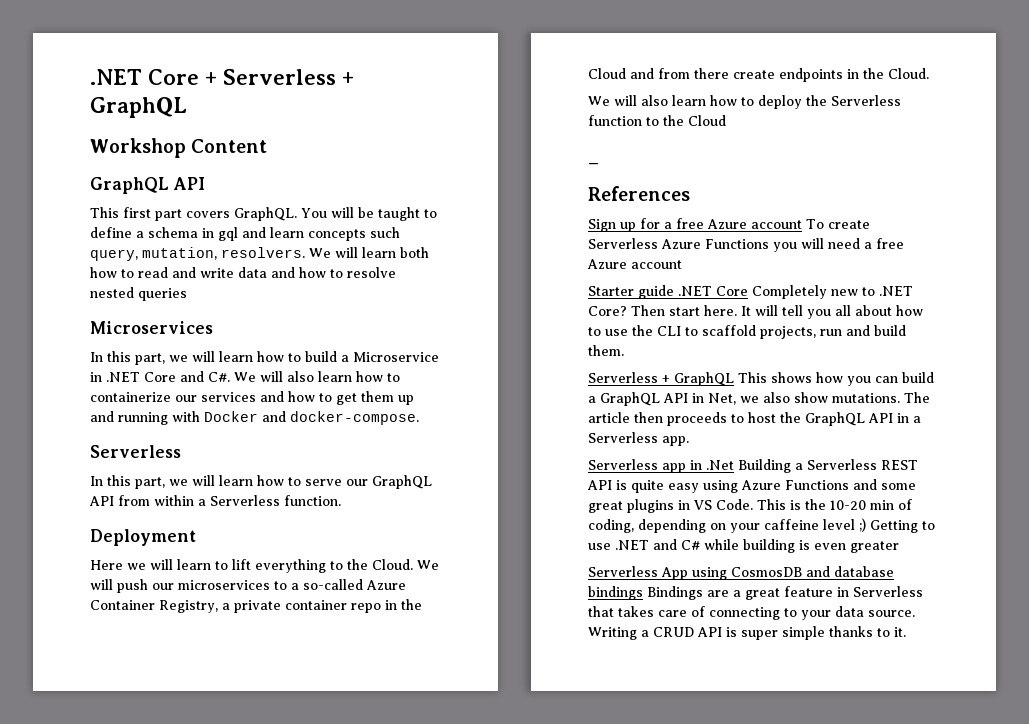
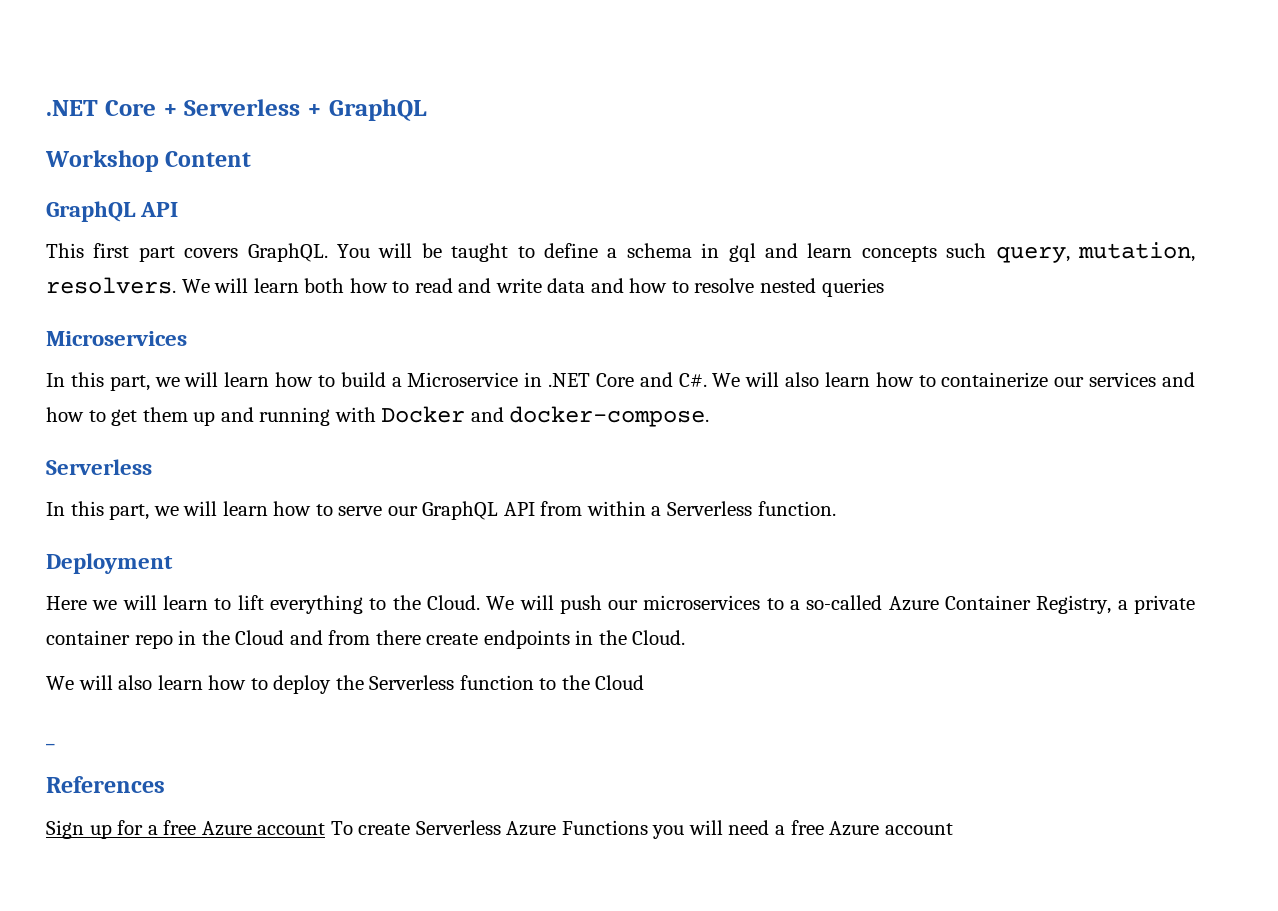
[588,285,913,299] [588,305,923,319] [588,325,906,339] [588,345,624,356] [588,372,934,386] [588,392,930,406] [588,412,921,426] [588,432,689,446] [588,459,918,473] [587,479,916,493] [588,499,912,513] [588,518,935,533] [588,539,899,553] [588,566,894,580] [588,586,923,600] [588,606,915,620] [588,626,906,640] // Starter guide .NET Core Completely new to .NET Core? Then start here. It will tell you all about how to use the CLI to scaffold projects, run and build them. // Serverless + GraphQL This shows how you can build a GraphQL API in Net, we also show mutations. The article then proceeds to host the GraphQL API in a Serverless app. // Serverless app in .Net Building a Serverless REST API is quite easy using Azure Functions and some great plugins in VS Code. This is the 10-20 min of coding, depending on your caffeine level ;) Getting to use .NET and C# while building is even greater // Serverless App using CosmosDB and database bindings Bindings are a great feature in Serverless that takes care of connecting to your data source. Writing a CRUD API is super simple thanks to it. -> (953, 829) none

